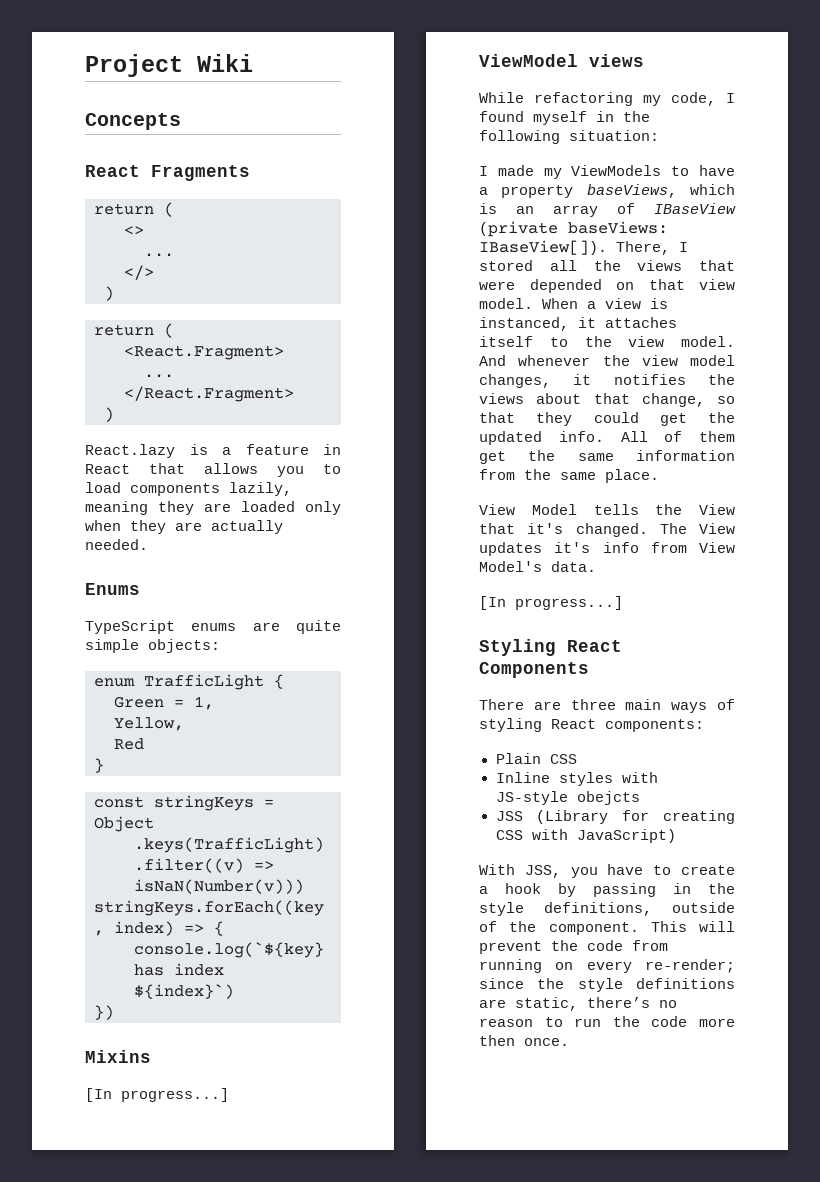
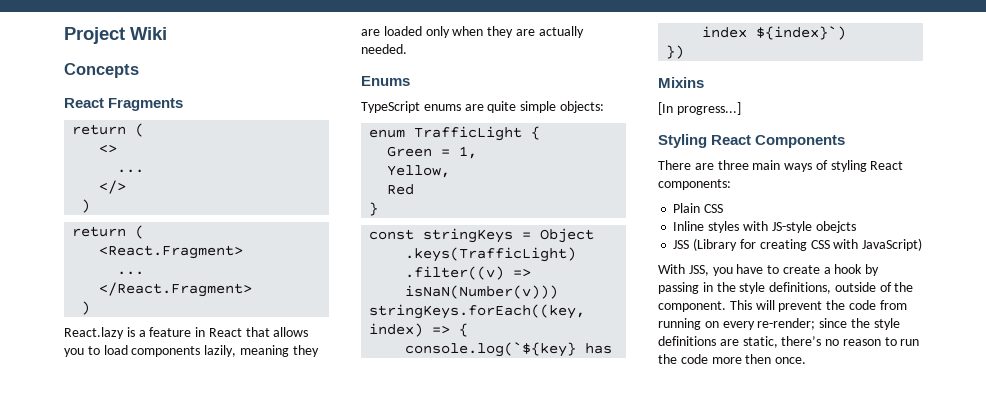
[479,54,644,67] [479,92,735,106] [479,111,650,125] [479,130,659,144] [479,165,735,179] [479,184,735,198] [479,203,736,217] [479,221,668,237] [479,240,688,255] [479,260,735,271] [479,279,735,293] [479,298,668,309] [479,317,677,331] [479,336,735,347] [479,355,735,366] [479,374,735,388] [479,393,735,407] [479,412,735,426] [479,431,735,445] [479,450,735,464] [479,469,659,483] [479,504,735,515] [479,523,735,537] [479,542,735,556] [479,561,596,572] [479,596,623,610] // ViewModel views // While refactoring my code, I found myself in the following situation: // I made my ViewModels to have a property baseViews, which is an array of IBaseView (private baseViews: IBaseView[]). There, I stored all the views that were depended on that view model. When a view is instanced, it attaches itself to the view model. And whenever the view model changes, it notifies the views about that change, so that they could get the updated info. All of them get the same information from the same place. // View Model tells the View that it's changed. The View updates it's info from View Model's data. // [In progress...] -> (741, 108) none

